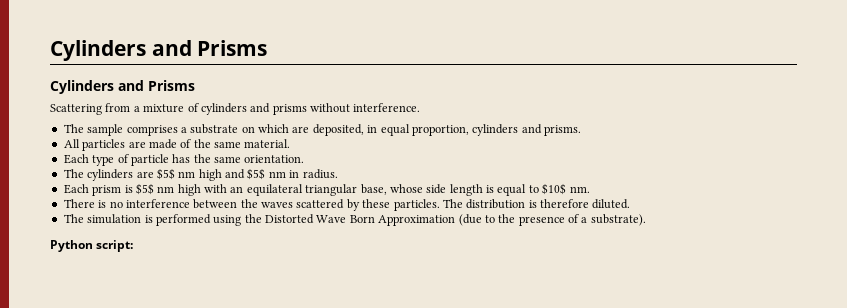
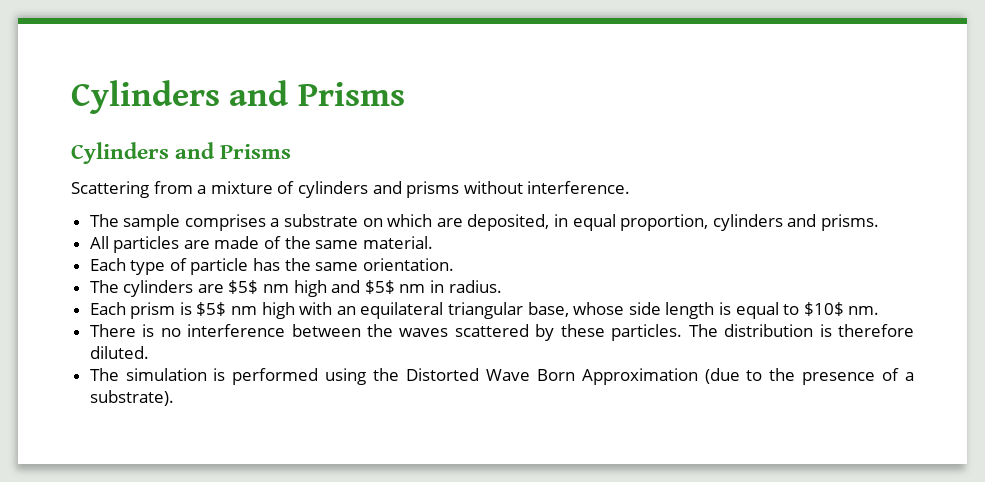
[50,240,134,252] // Python script: -> (174, 398) none

